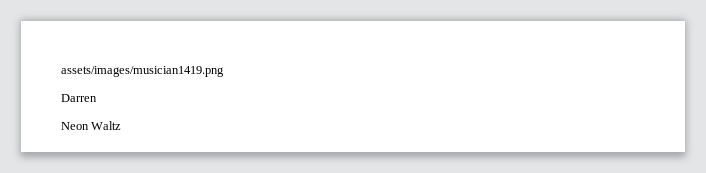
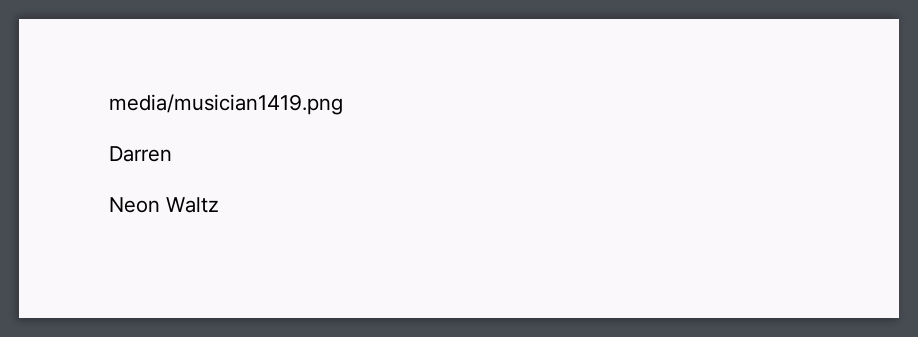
[61,66,224,77] assets/images/musician1419.png -> [109,94,343,115] media/musician1419.png

